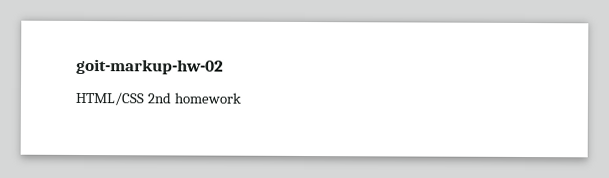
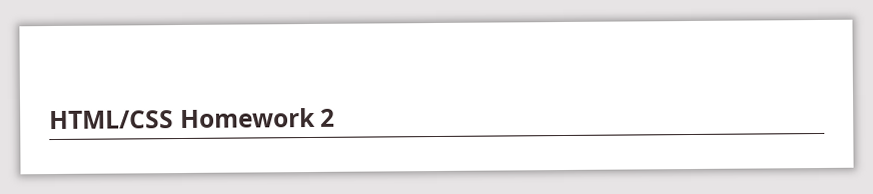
[76,58,224,75] [75,91,241,106] goit-markup-hw-02 // HTML/CSS 2nd homework -> [49,107,336,130] HTML/CSS Homework 2

